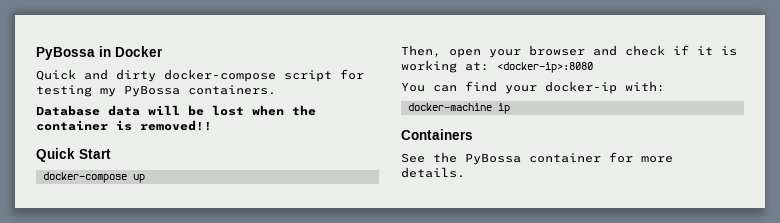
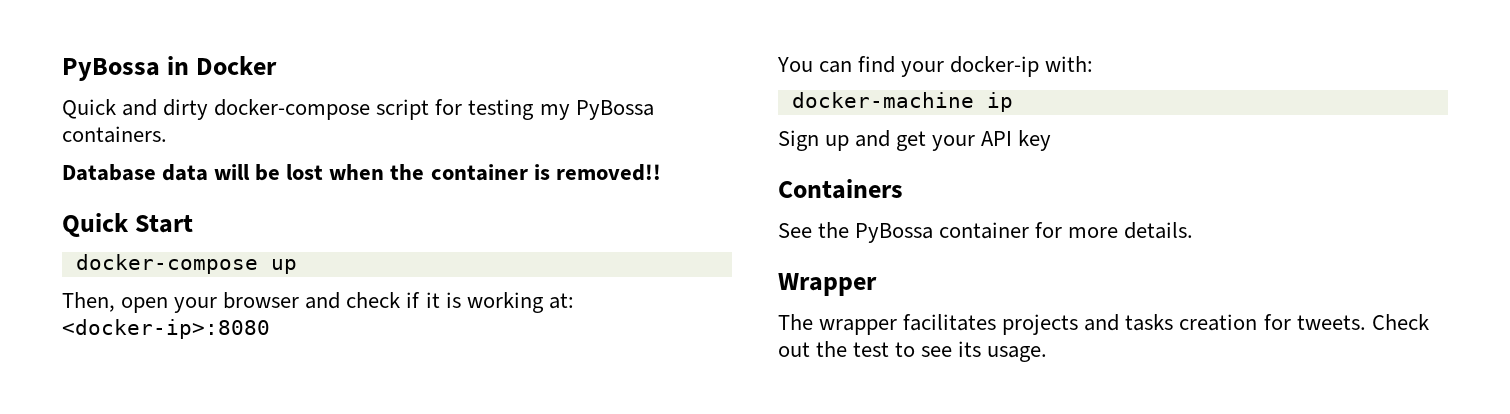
(510, 108) none -> [778,130,1052,151] // Sign up and get your API key
(465, 172) none -> [778,273,877,296] [778,314,1429,335] [778,341,1048,362] // Wrapper // The wrapper facilitates projects and tasks creation for tweets. Check out the test to see its usage.

